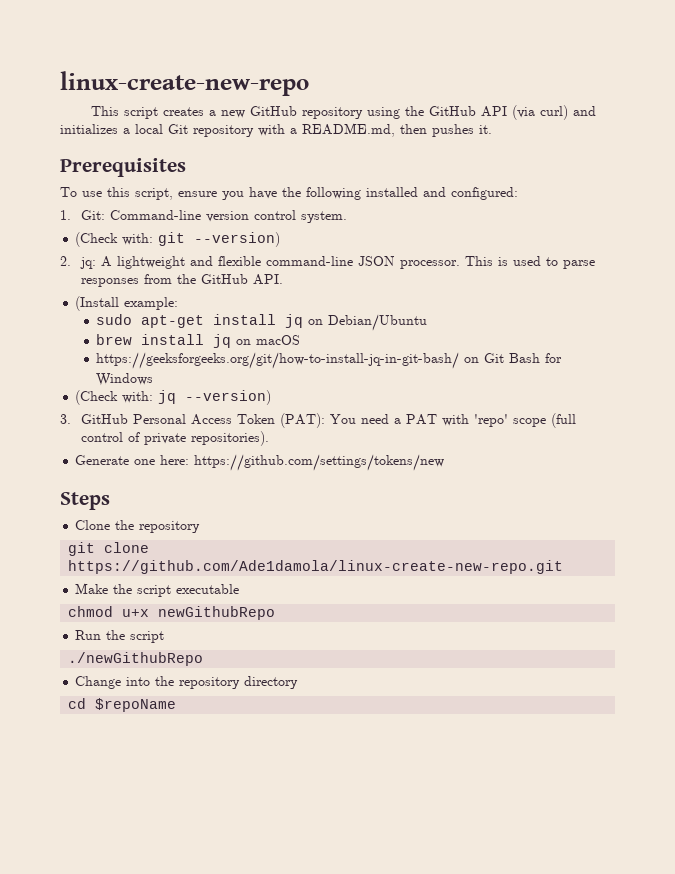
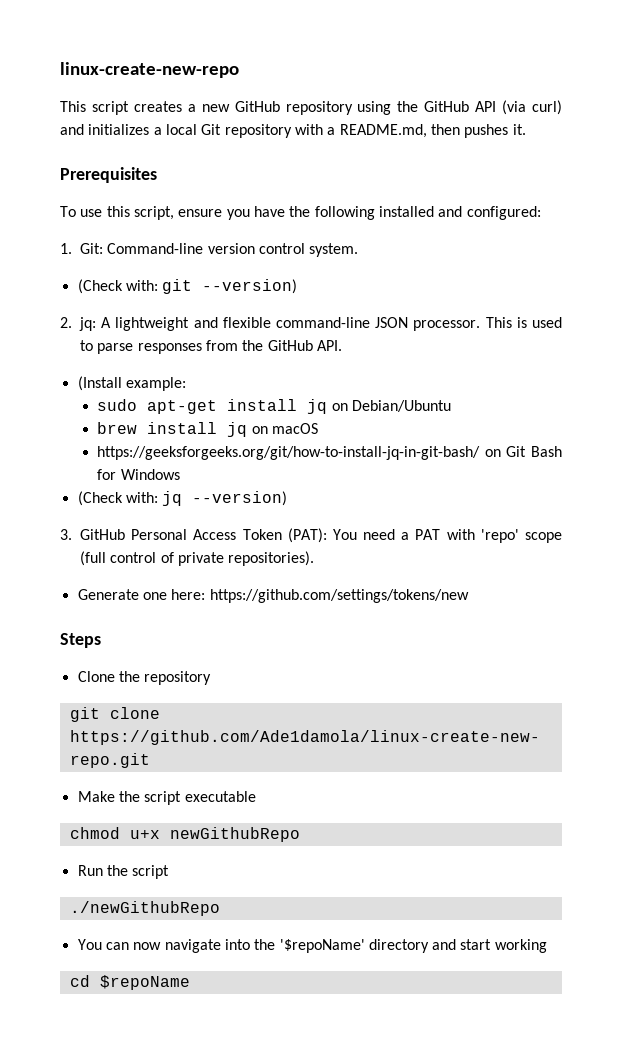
[75,676,122,689] Change -> [77,939,221,953] You can now navigate
[179,677,241,689] repository -> [279,939,365,953] '$repoName'
(299, 682) none -> [432,939,547,953] and start working

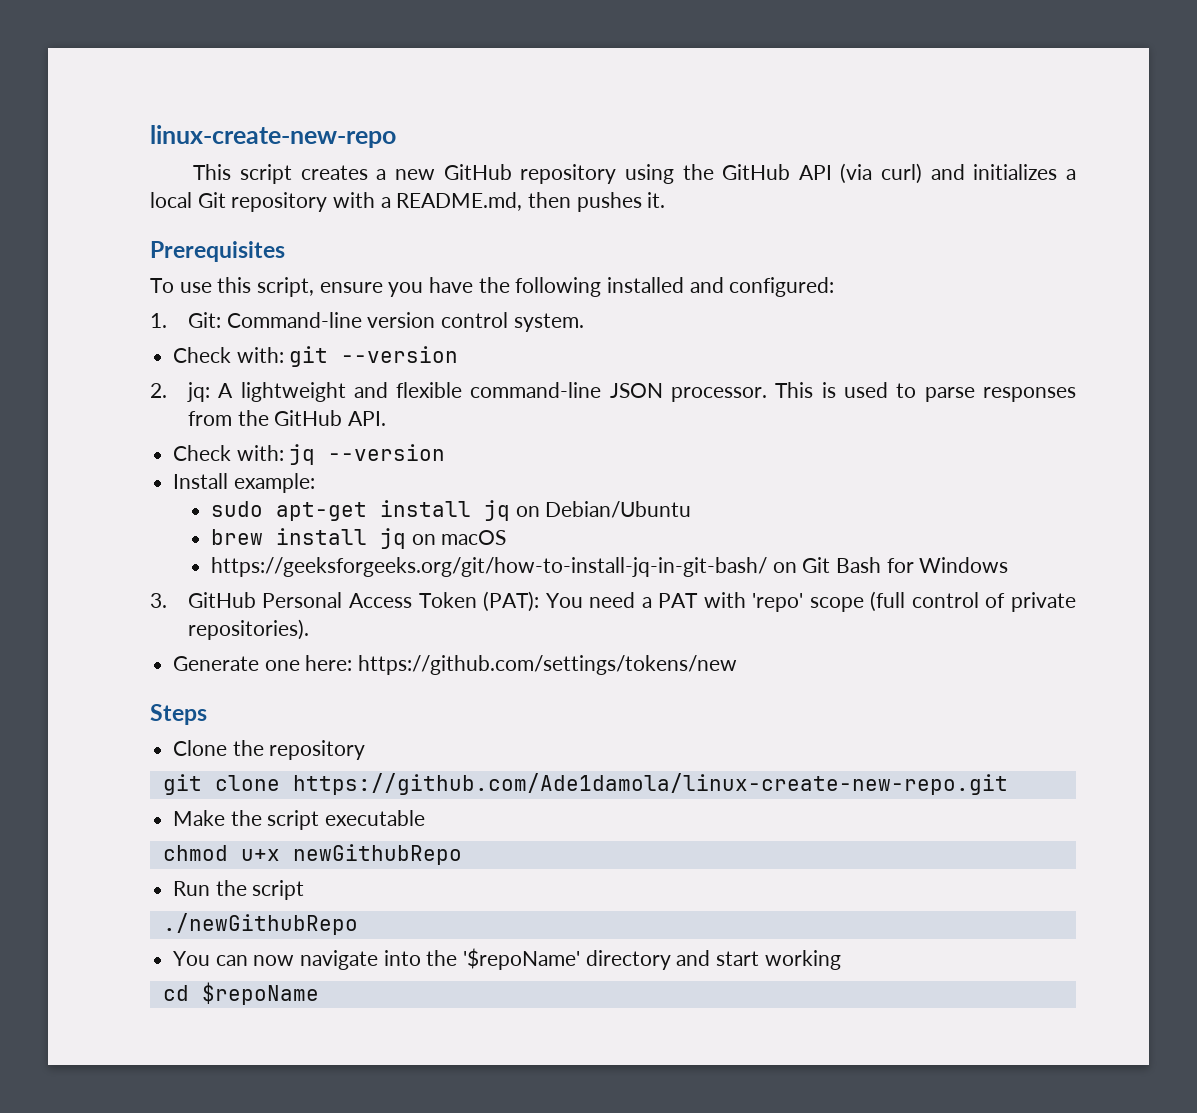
[77,279,123,294] (Check -> [173,347,232,363] Check
[202,279,298,294] --version) -> [341,346,459,363] --version
[77,376,122,391] (Install -> [173,444,446,465] [173,473,229,489] Check with: jq --version // Install
[77,491,288,506] // (Check with: jq --version) -> (1009, 565) none

